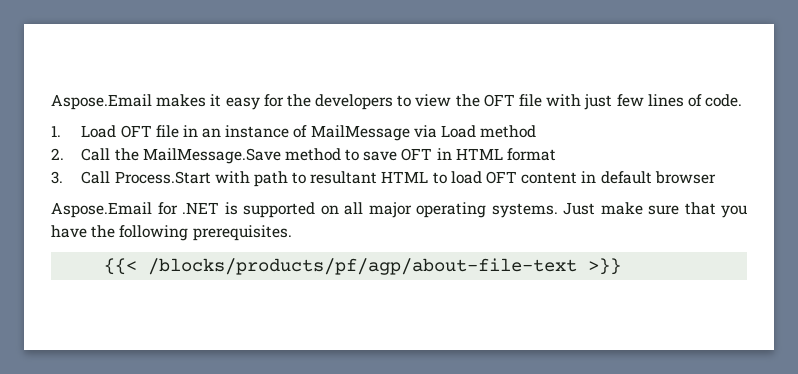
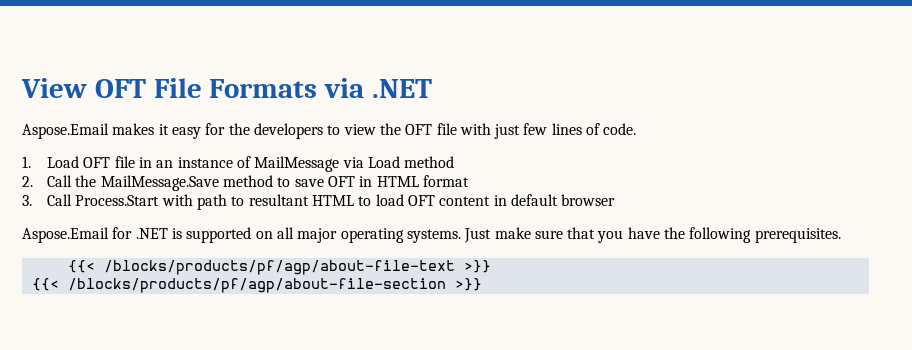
(51, 102) none -> [21,78,433,98] View OFT File Formats via .NET //
(622, 266) none -> [31,278,482,293] // {{< /blocks/products/pf/agp/about-file-section >}}

